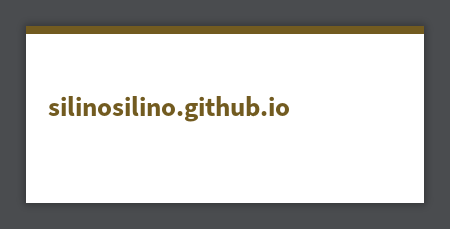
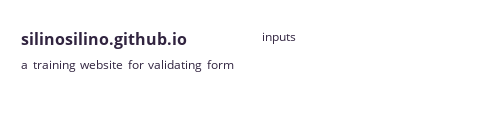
(290, 109) none -> [21,60,234,72] [262,32,296,44] // a training website for validating form inputs

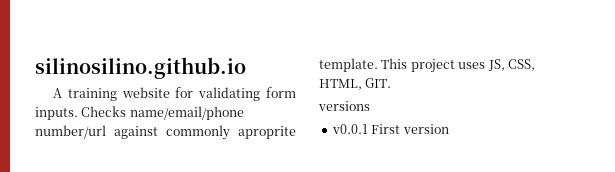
[21,63,28,69] a -> [52,88,62,98] A
[262,32,296,44] inputs -> [35,106,244,120] [35,125,296,140] [319,58,535,73] [319,78,392,90] [318,101,370,111] [331,124,449,134] inputs. Checks name/email/phone number/url against commonly aproprite template. This project uses JS, CSS, HTML, GIT. // versions // v0.0.1 First version

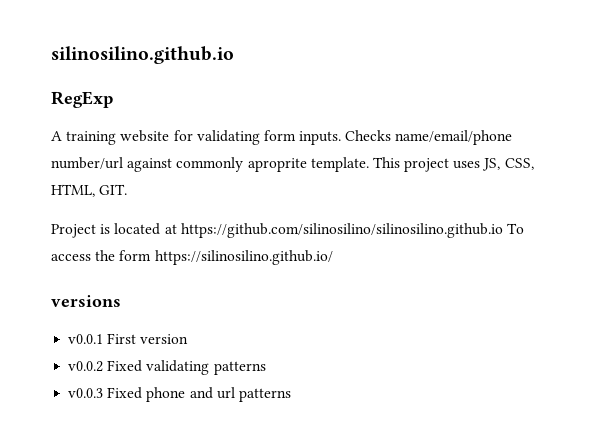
(246, 68) none -> [51,91,113,108] // RegExp
[318,101,370,111] [331,124,449,134] versions // v0.0.1 First version -> [51,223,524,238] [51,250,333,265] [51,295,121,307] [68,333,189,344] [68,360,266,375] [68,387,291,402] Project is located at https://github.com/silinosilino/silinosilino.github.io To access the form https://silinosilino.github.io/ // versions // v0.0.1 First version // v0.0.2 Fixed validating patterns // v0.0.3 Fixed phone and url patterns

